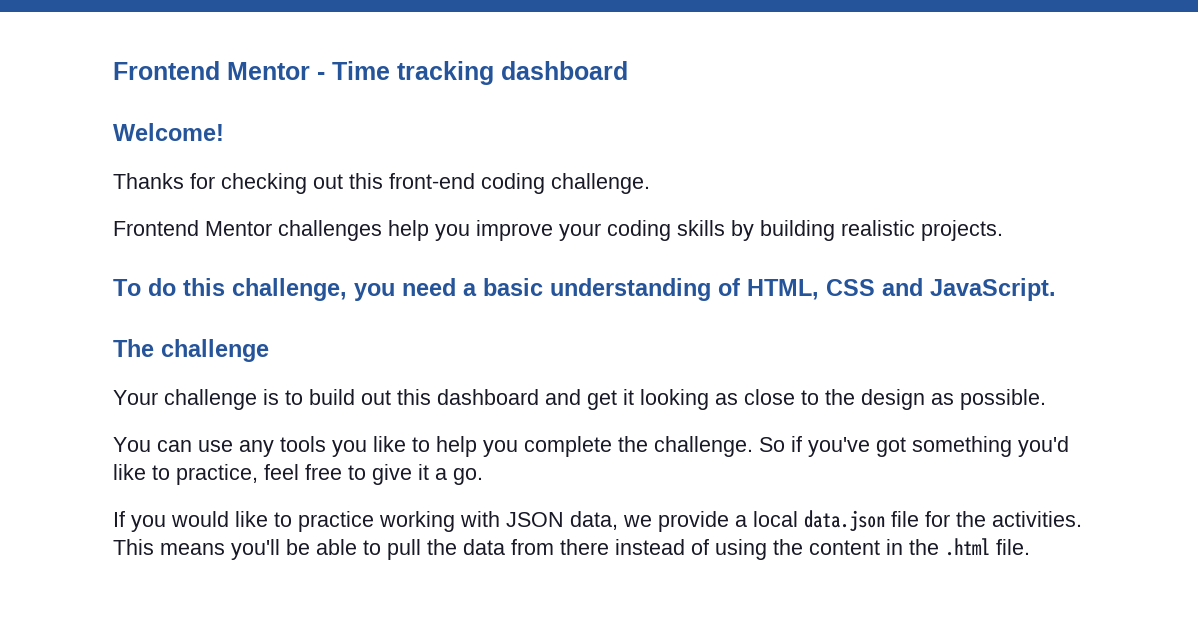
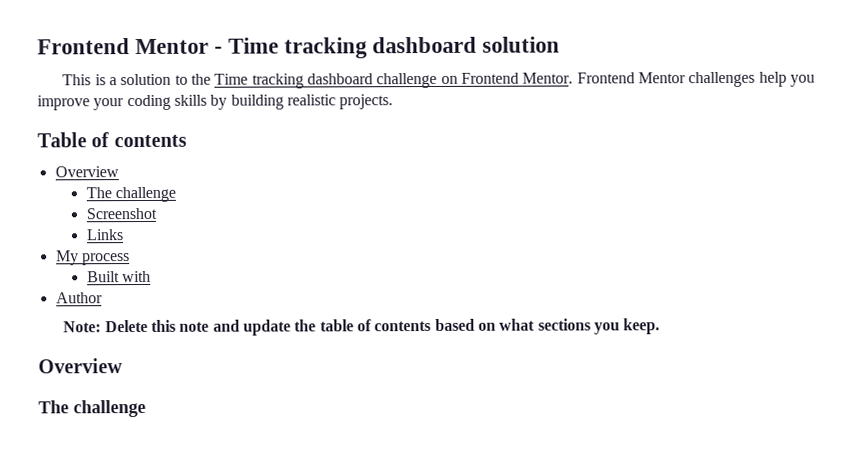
[113,123,224,141] [113,173,650,194] // Welcome! // Thanks for checking out this front-end coding challenge. // -> [482,36,561,53] [62,72,574,89] solution // This is a solution to the Time tracking dashboard challenge on Frontend Mentor.
[113,278,1056,301] [113,339,269,362] [113,389,1046,410] [113,436,1069,457] [113,464,483,485] [113,510,1082,532] [113,538,1030,560] To do this challenge, you need a basic understanding of HTML, CSS and JavaScript. // The challenge // Your challenge is to build out this dashboard and get it looking as close to the design as possible. // You can use any tools you like to help you complete the challenge. So if you've got something you'd like to practice, feel free to give it a go. // If you would like to practice working with JSON data, we provide a local data.json file for the activities. This means you'll be able to pull the data from there instead of using the content in the .html file. -> [37,132,187,148] [54,166,119,178] [85,186,176,203] [85,207,157,220] [85,229,124,241] [55,250,130,266] [86,270,151,283] [55,292,103,304] [63,318,661,336] [38,358,123,374] [38,399,146,418] Table of contents // Overview // The challenge // Screenshot // Links // My process // Built with // Author // Note: Delete this note and update the table of contents based on what sections you keep. // Overview // The challenge

